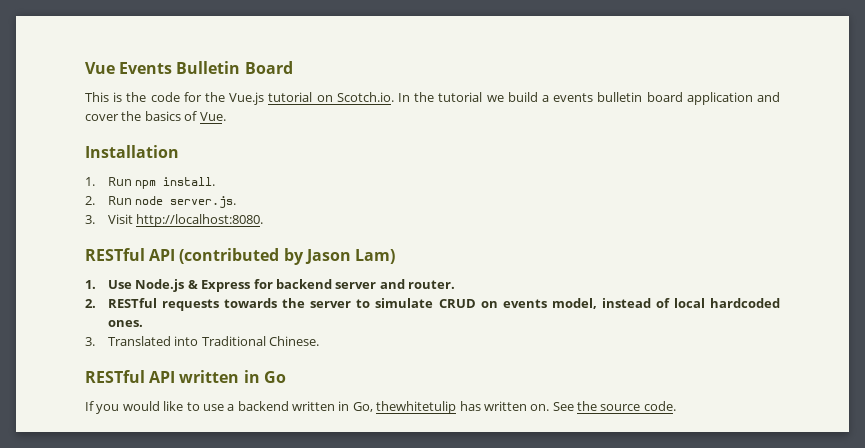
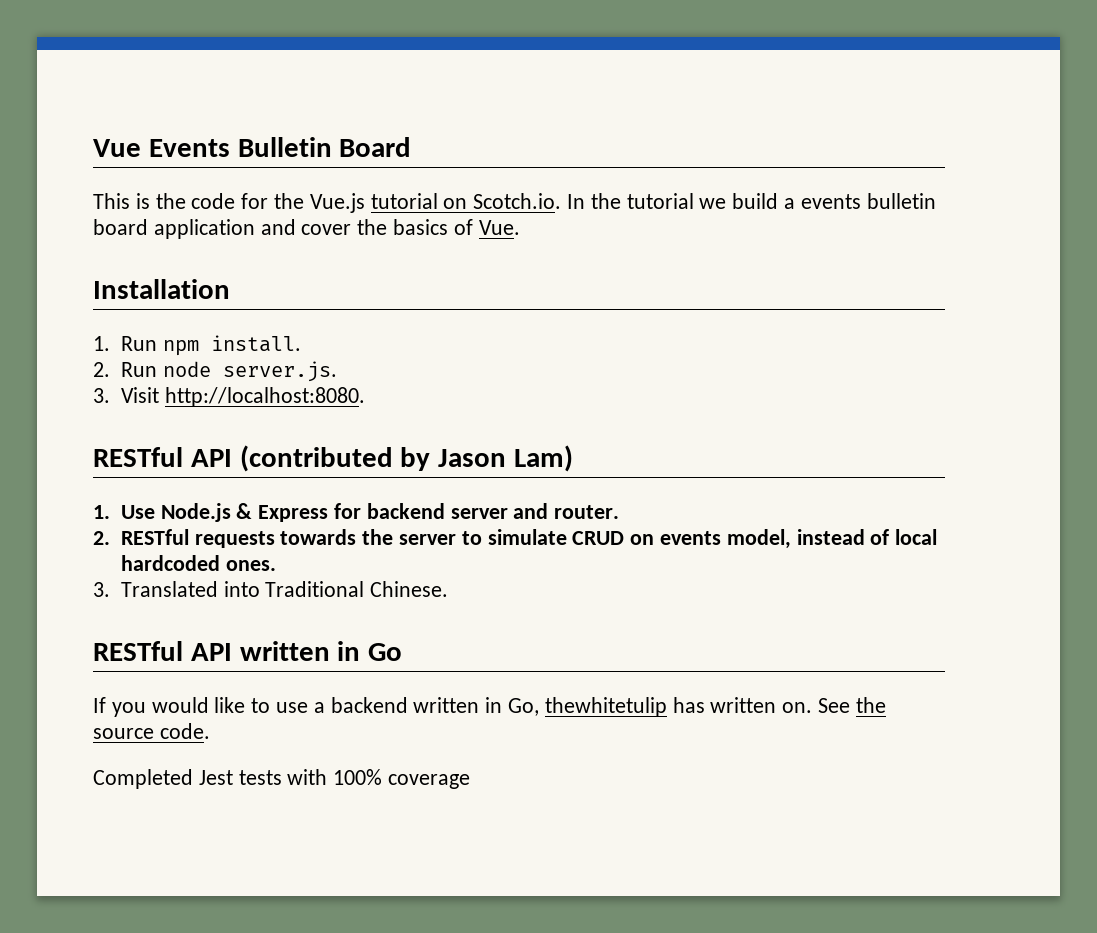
(676, 406) none -> [93,769,471,789] // Completed Jest tests with 100% coverage

